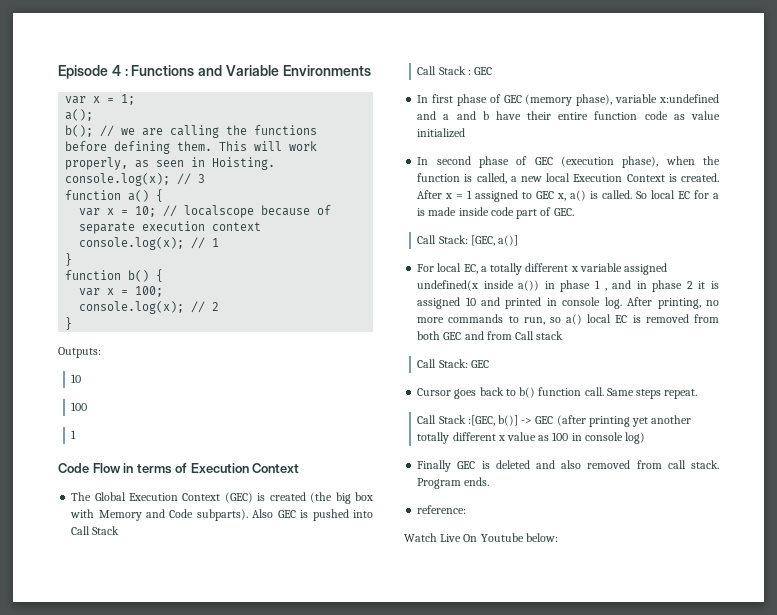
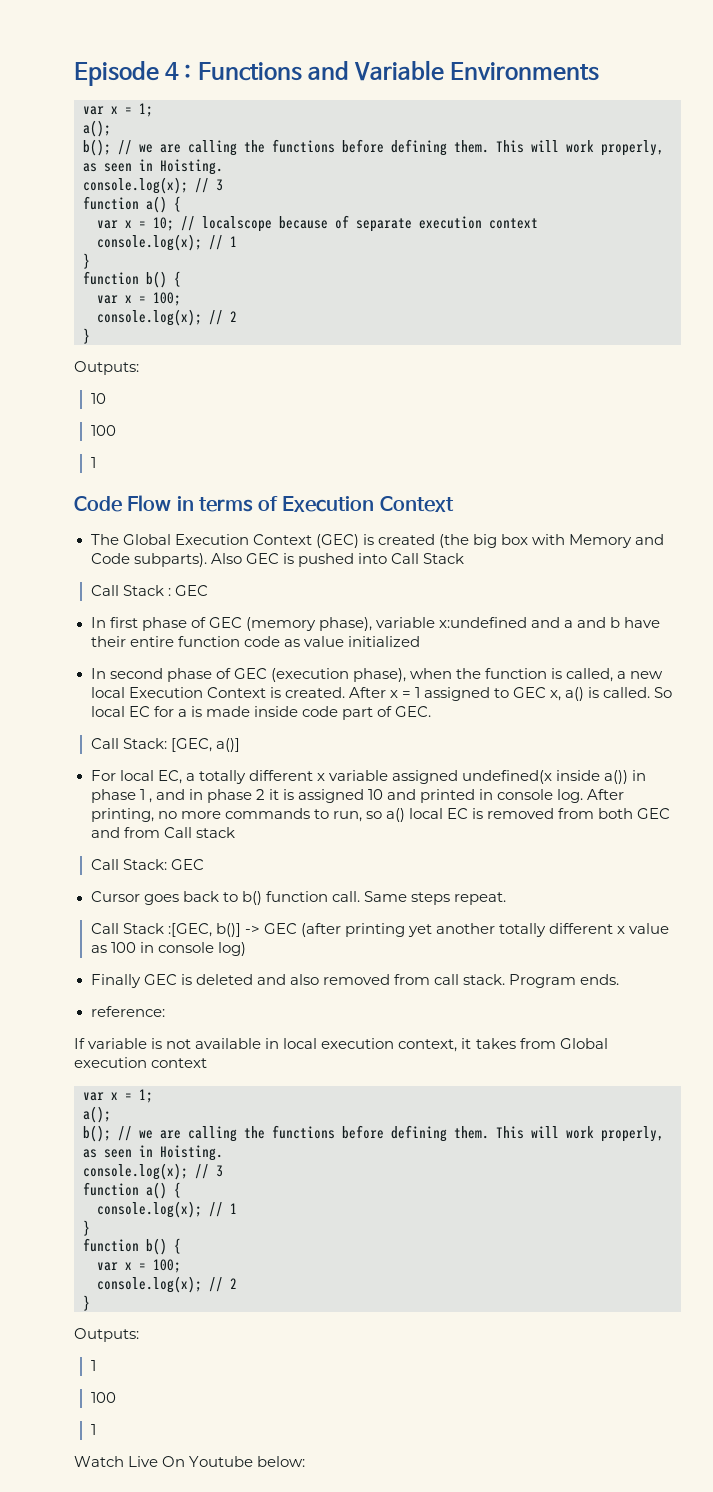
(467, 509) none -> [74,1038,608,1052] [74,1057,208,1068] [83,1089,153,1103] [83,1106,111,1123] [83,1125,664,1142] [83,1145,223,1161] [83,1163,223,1180] [83,1182,181,1199] [97,1201,237,1218] [83,1220,90,1236] [83,1238,181,1255] [97,1259,181,1273] [97,1276,237,1293] [83,1295,90,1311] [74,1328,139,1342] [90,1360,96,1371] [90,1392,116,1403] [90,1424,96,1435] // If variable is not available in local execution context, it takes from Global execution context // var x = 1; // a(); // b(); // we are calling the functions before defining them. This will work properly, as seen in Hoisting. // console.log(x); // 3 // function a() { // console.log(x); // 1 // } // function b() { // var x = 100; // console.log(x); // 2 // } // Outputs: // 1 // 100 // 1

